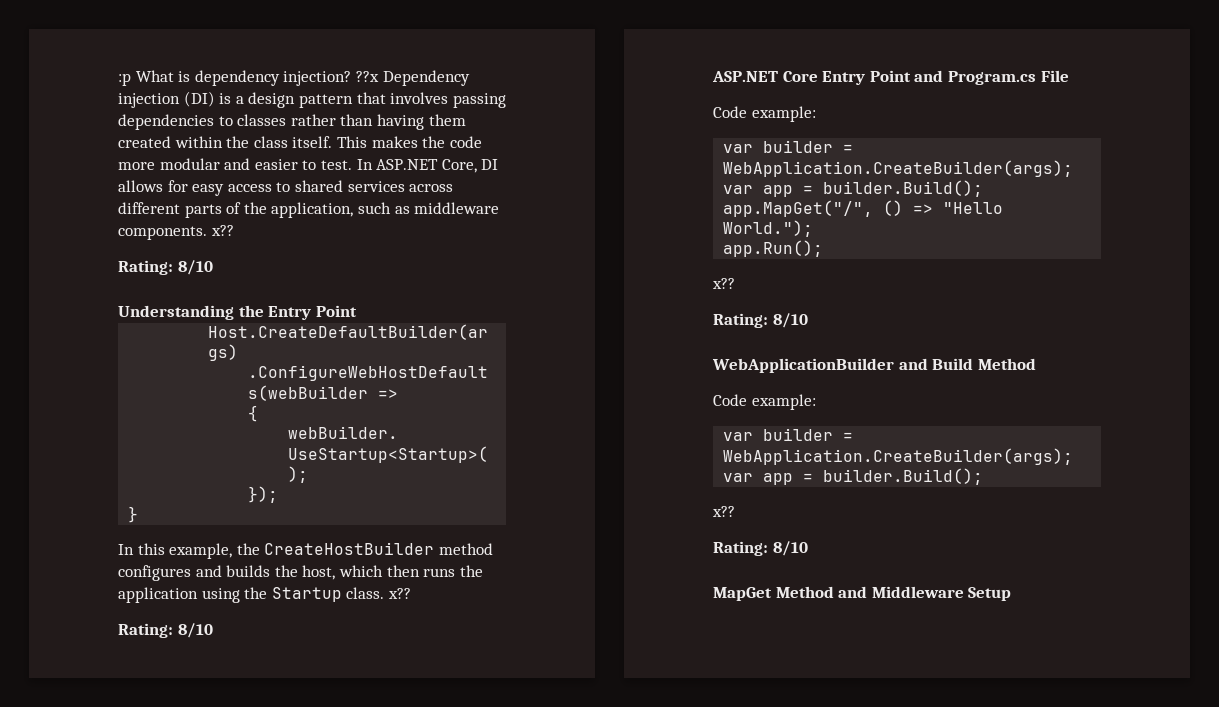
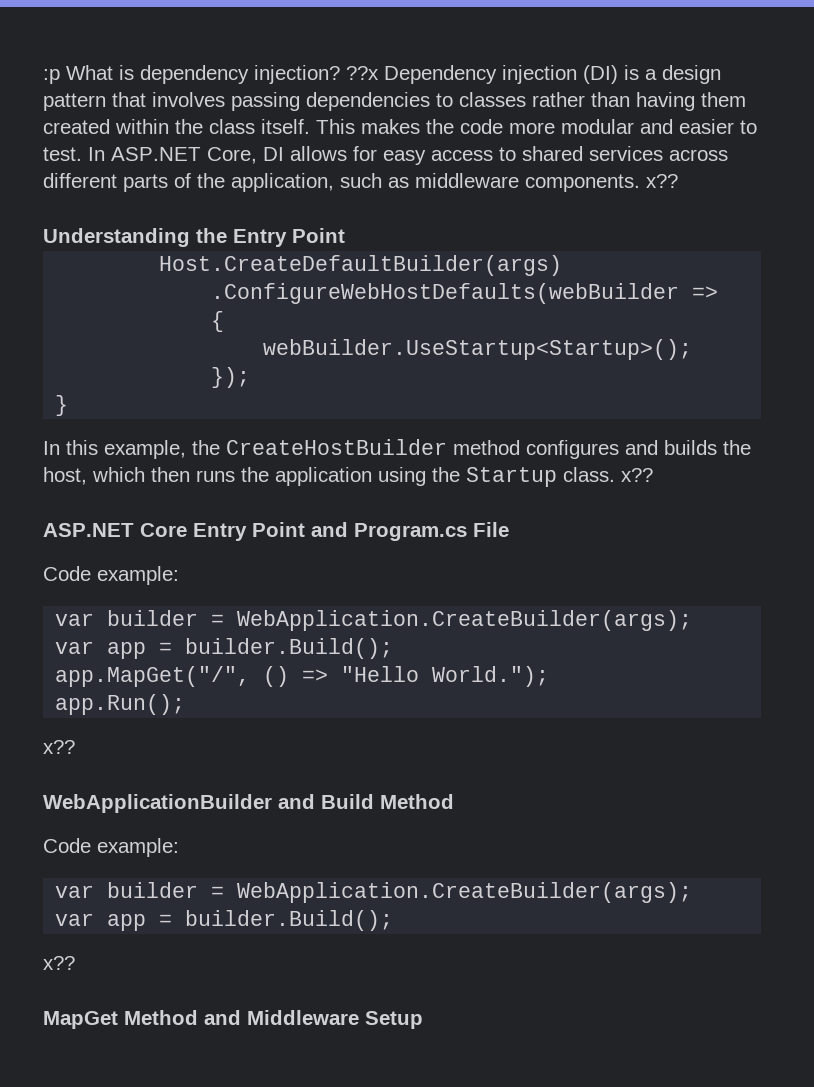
[118,260,213,275] // Rating: 8/10 -> (678, 181) none
[118,623,213,638] // Rating: 8/10 -> (653, 475) none
[713,313,808,328] // Rating: 8/10 -> (75, 747) none
[713,541,808,556] // Rating: 8/10 -> (75, 963) none

